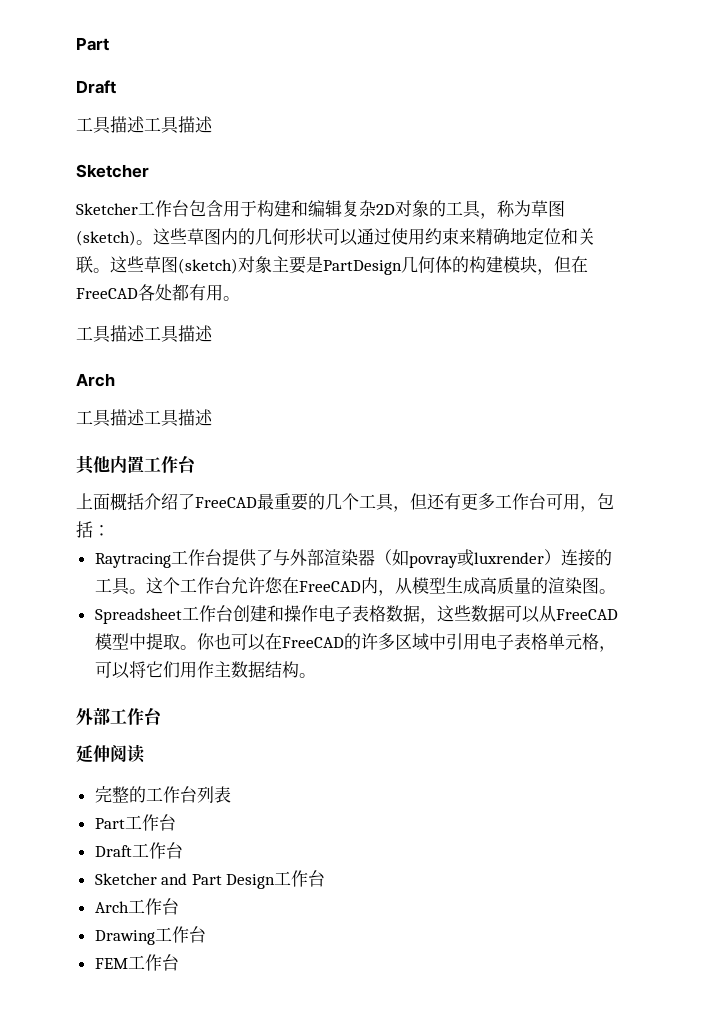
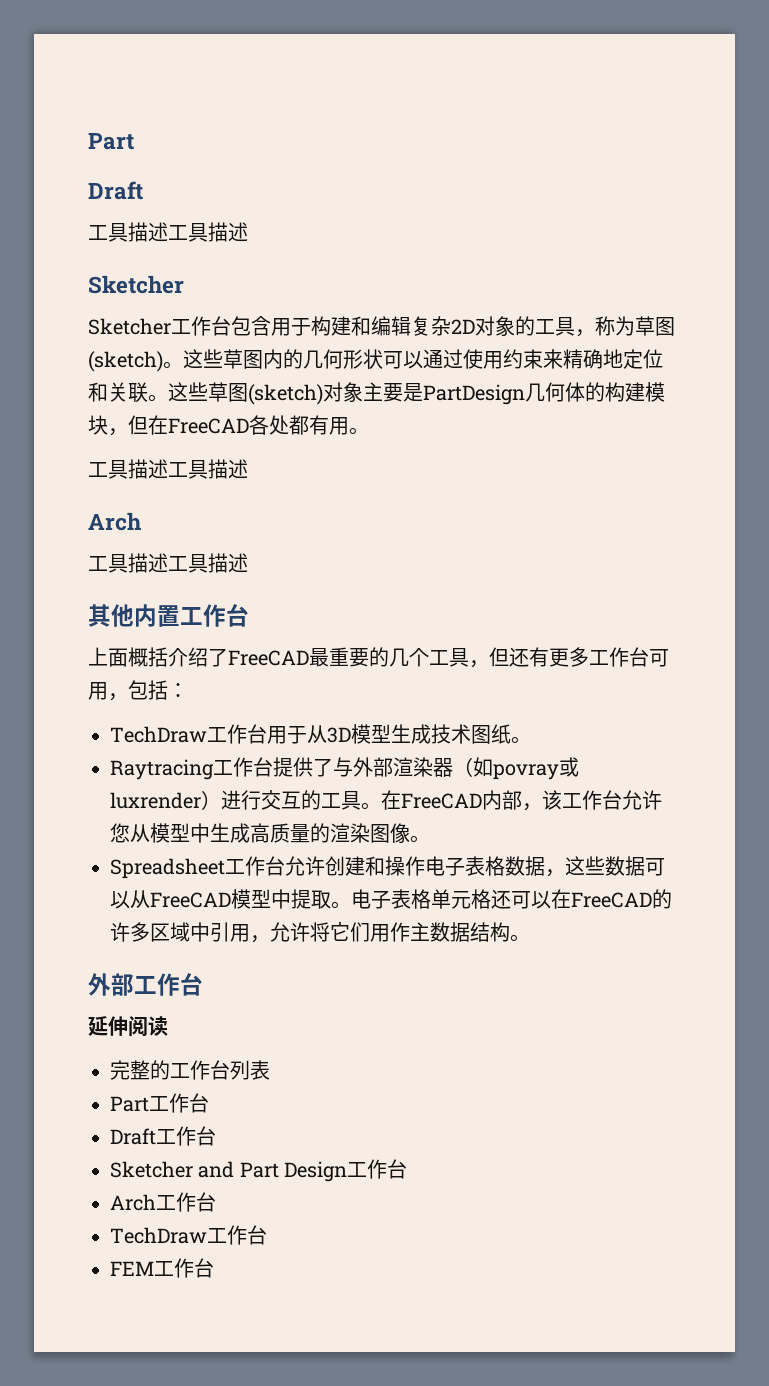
(110, 530) none -> [110,724,531,744] // TechDraw工作台用于从3D模型生成技术图纸。
[560,549,612,567] [94,577,446,596] 连接的工具。这个工作台允许您在FreeCAD内，从模型 -> [221,790,662,811] [110,823,210,843] 进行交互的工具。在FreeCAD内部，该工作台允许您从模型中
(599, 585) none -> [390,823,410,843] 像
(233, 613) none -> [285,856,325,876] 允许
[196,633,231,650] 你也 -> [351,889,511,909] 电子表格单元格还
[479,633,616,652] [94,661,130,679] 电子表格单元格，可以 -> [250,922,310,943] ，允许
[94,930,155,945] Drawing -> [110,1227,207,1244] TechDraw

